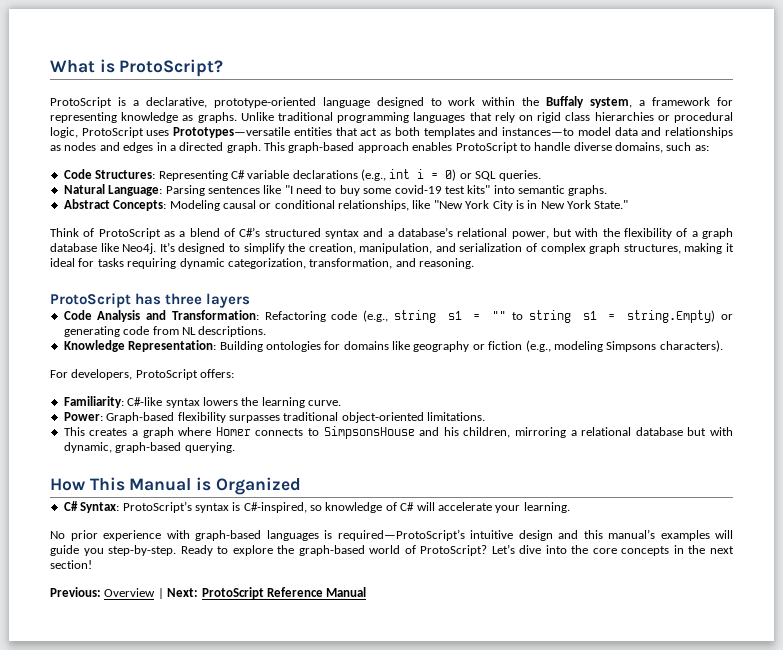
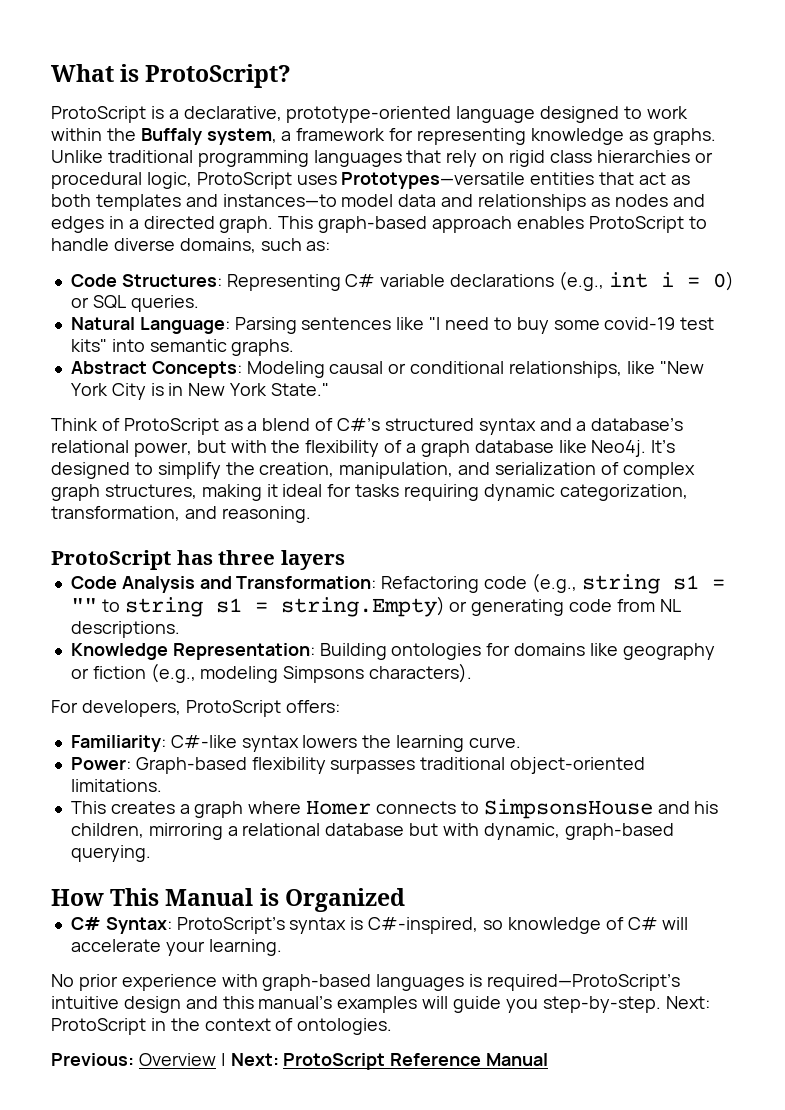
[180,544,734,556] [50,560,92,569] Ready to explore the graph-based world of ProtoScript? Let’s dive into the core concepts in the next section! -> [665,996,710,1009] [51,1018,393,1035] Next: ProtoScript in the context of ontologies.

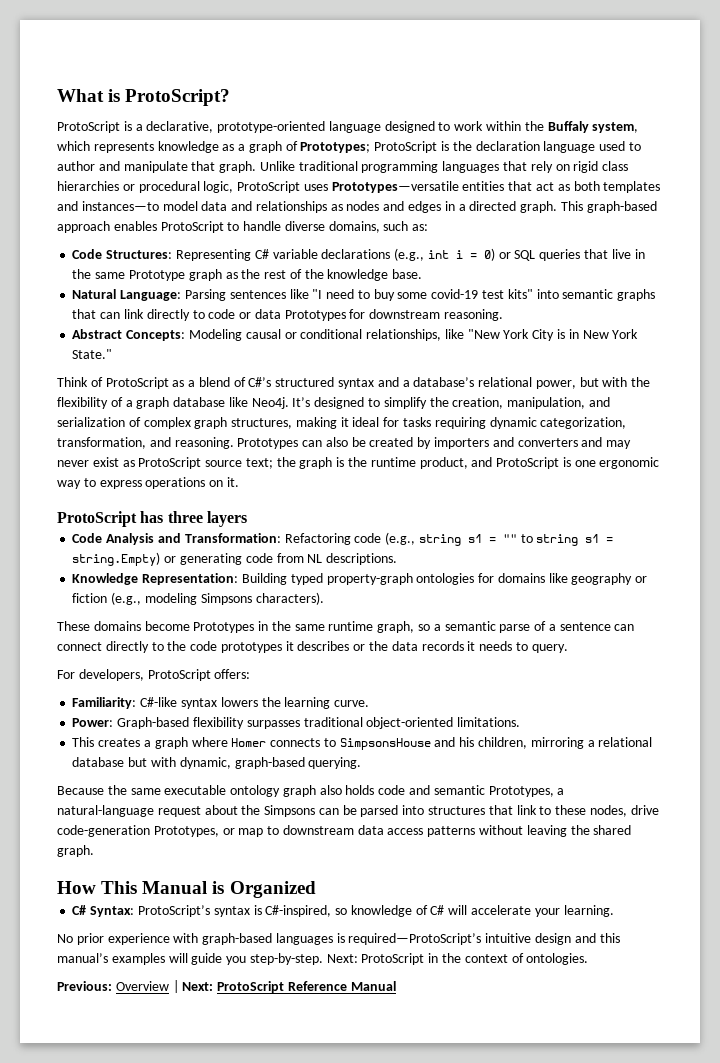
[281,128,716,145] a framework for representing knowledge as graphs. -> [57,141,641,153] [57,161,257,173] which represents knowledge as a graph of Prototypes; ProtoScript is the declaration language used to author and manipulate that graph.
[130,295,199,312] queries. -> [539,249,645,261] [72,269,423,281] queries that live in the same Prototype graph as the rest of the knowledge base.
[231,339,295,356] graphs. -> [617,289,656,301] [72,309,503,321] graphs that can link directly to code or data Prototypes for downstream reasoning.
(311, 514) none -> [237,437,632,449] [57,457,660,469] [57,477,239,489] Prototypes can also be created by importers and converters and may never exist as ProtoScript source text; the graph is the runtime product, and ProtoScript is one ergonomic way to express operations on it.
(387, 651) none -> [290,573,413,585] typed property-graph
(473, 673) none -> [57,621,635,633] [57,641,568,653] // These domains become Prototypes in the same runtime graph, so a semantic parse of a sentence can connect directly to the code prototypes it describes or the data records it needs to query.
(151, 853) none -> [57,785,565,797] [57,805,659,817] [57,825,632,837] [57,845,94,857] // Because the same executable ontology graph also holds code and semantic Prototypes, a natural-language request about the Simpsons can be parsed into structures that link to these nodes, drive code-generation Prototypes, or map to downstream data access patterns without leaving the shared graph.

